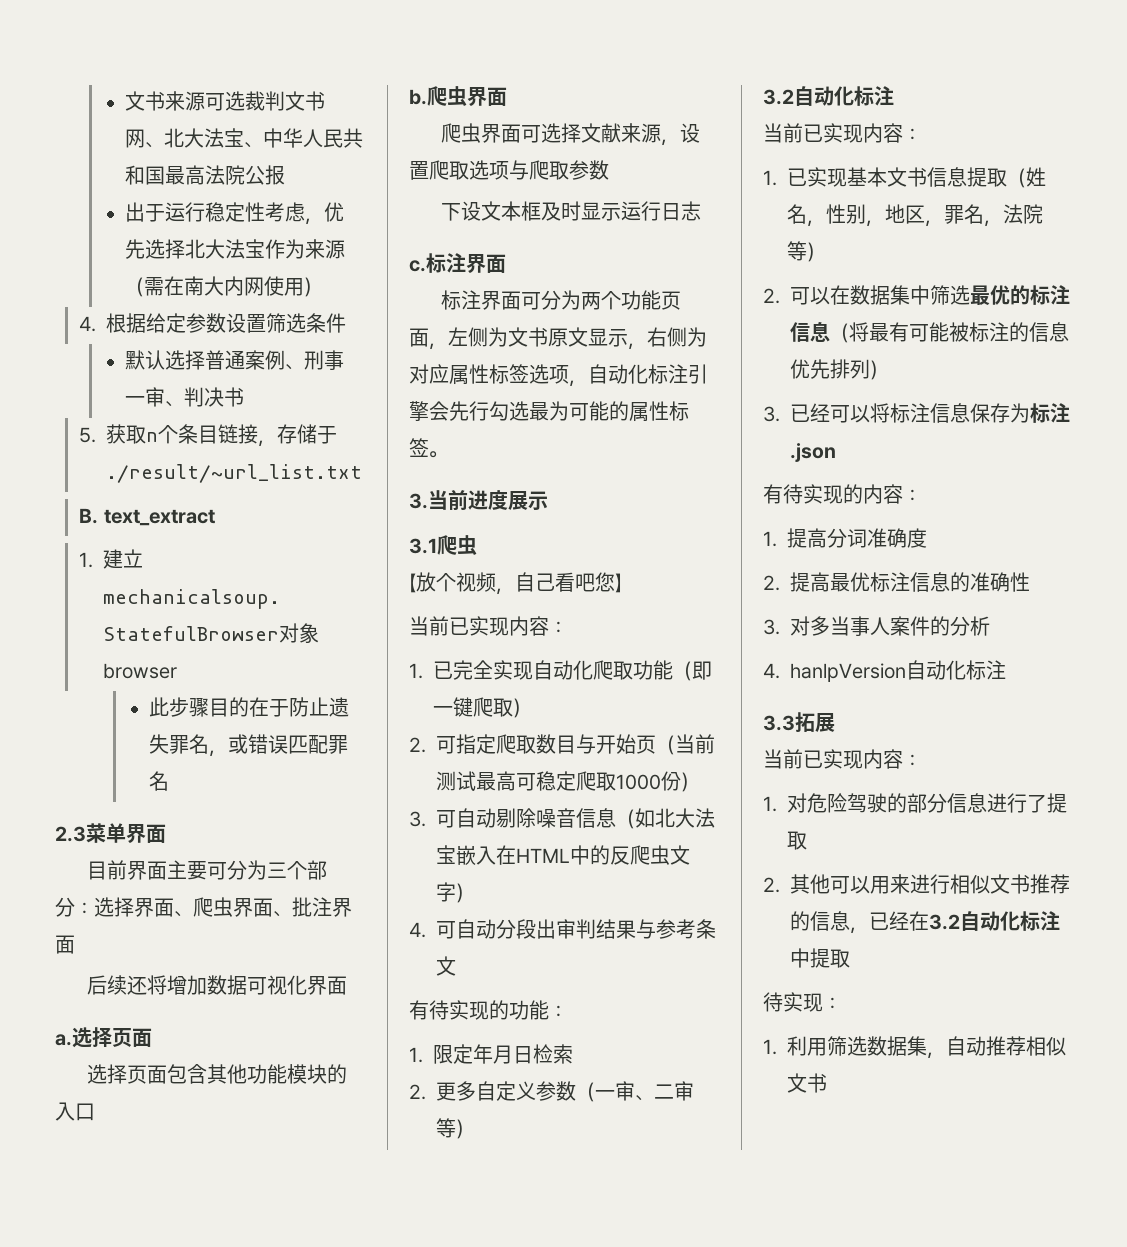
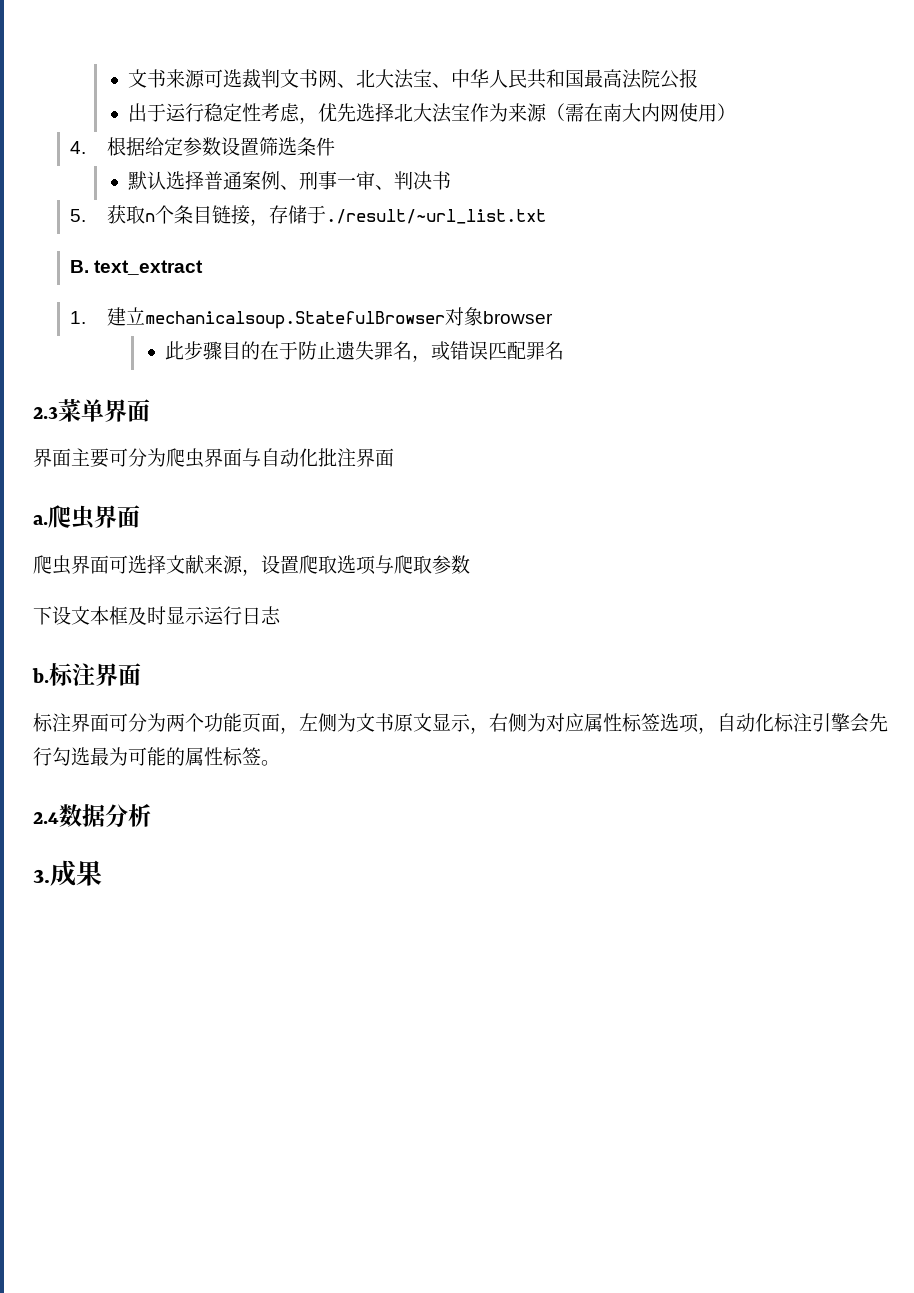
[86,860,127,880] 目前 -> (150, 410) none
[266,860,327,880] [55,897,352,917] [55,935,75,954] [86,975,347,995] [55,1027,152,1048] [86,1064,347,1084] [55,1102,95,1121] [409,89,427,105] 三个部分：选择界面、爬虫界面、批注界面 // 后续还将增加数据可视化界面 // a.选择页面 // 选择页面包含其他功能模块的入口 // b. -> [166,448,394,468] [33,515,48,525] 爬虫界面与自动化批注界面 // a.
[409,260,426,272] c. -> [32,668,49,683] b.
[409,490,548,511] [409,535,477,555] [409,572,622,595] [409,616,568,636] [409,660,713,681] [433,697,533,718] [409,734,715,755] [436,771,700,792] [409,808,715,829] [436,845,690,865] [436,882,475,903] [409,919,716,939] [436,956,456,976] [409,1000,568,1020] [409,1044,574,1064] [409,1081,694,1102] [436,1118,475,1139] [763,86,894,106] [763,123,922,143] [763,167,1047,188] [787,204,1044,227] [787,241,827,262] [763,285,1070,305] [790,321,1069,343] [790,359,889,380] [763,403,1070,423] [790,443,836,462] [763,484,922,504] [763,528,928,548] [763,572,1030,592] [763,616,990,636] [763,660,1006,682] [763,712,835,732] [763,749,922,769] [763,793,1068,813] [787,831,808,850] [763,874,1070,894] [790,911,1060,934] [790,948,850,968] [763,992,842,1012] [763,1036,1067,1059] [787,1073,828,1093] 3.当前进度展示 // 3.1爬虫 // 【放个视频，自己看吧您】 // 当前已实现内容： // 1.已完全实现自动化爬取功能（即一键爬取） // 2.可指定爬取数目与开始页（当前测试最高可稳定爬取1000份） // 3.可自动剔除噪音信息（如北大法宝嵌入在HTML中的反爬虫文字） // 4.可自动分段出审判结果与参考条文 // 有待实现的功能： // 1.限定年月日检索 // 2.更多自定义参数（一审、二审等） // 3.2自动化标注 // 当前已实现内容： // 1.已实现基本文书信息提取（姓名，性别，地区，罪名，法院等） // 2.可以在数据集中筛选最优的标注信息（将最有可能被标注的信息优先排列） // 3.已经可以将标注信息保存为标注.json // 有待实现的内容： // 1.提高分词准确度 // 2.提高最优标注信息的准确性 // 3.对多当事人案件的分析 // 4. hanlpVersion自动化标注 // 3.3拓展 // 当前已实现内容： // 1.对危险驾驶的部分信息进行了提取 // 2.其他可以用来进行相似文书推荐的信息，已经在3.2自动化标注中提取 // 待实现： // 1.利用筛选数据集，自动推荐相似文书 -> [33,804,151,828] [33,860,102,886] 2.4数据分析 // 3.成果

